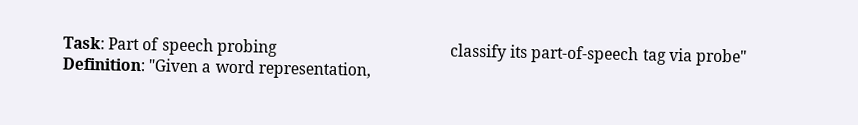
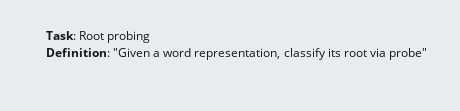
[108,37,214,56] Part of speech -> [79,31,105,40] Root
[531,45,667,65] part-of-speech tag -> [343,50,367,57] root

